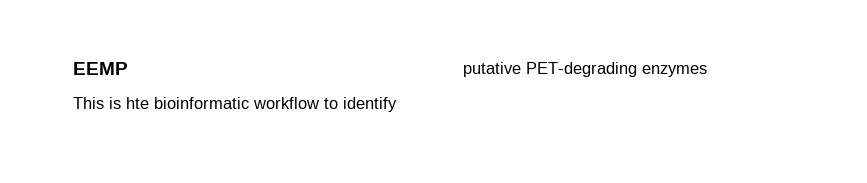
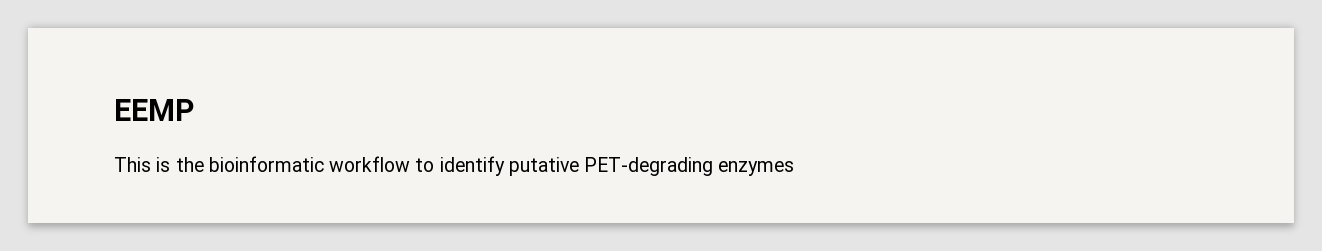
[126,97,149,109] hte -> [175,157,204,172] the

